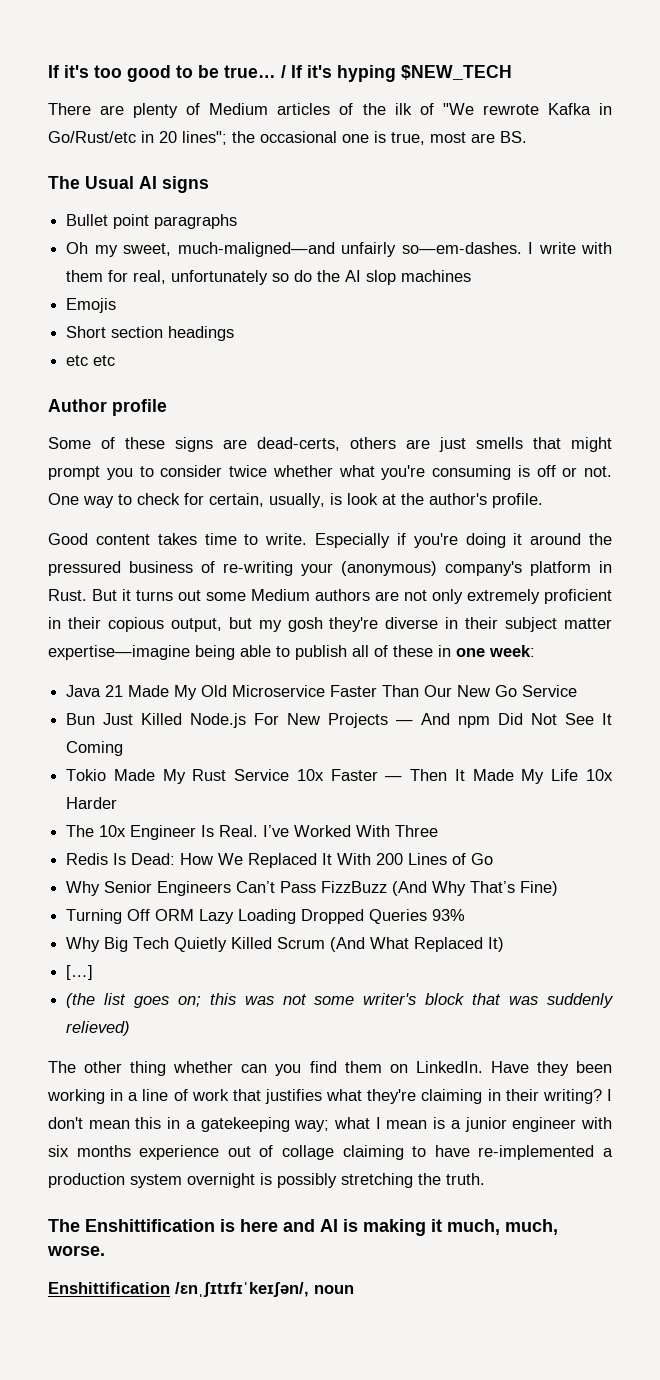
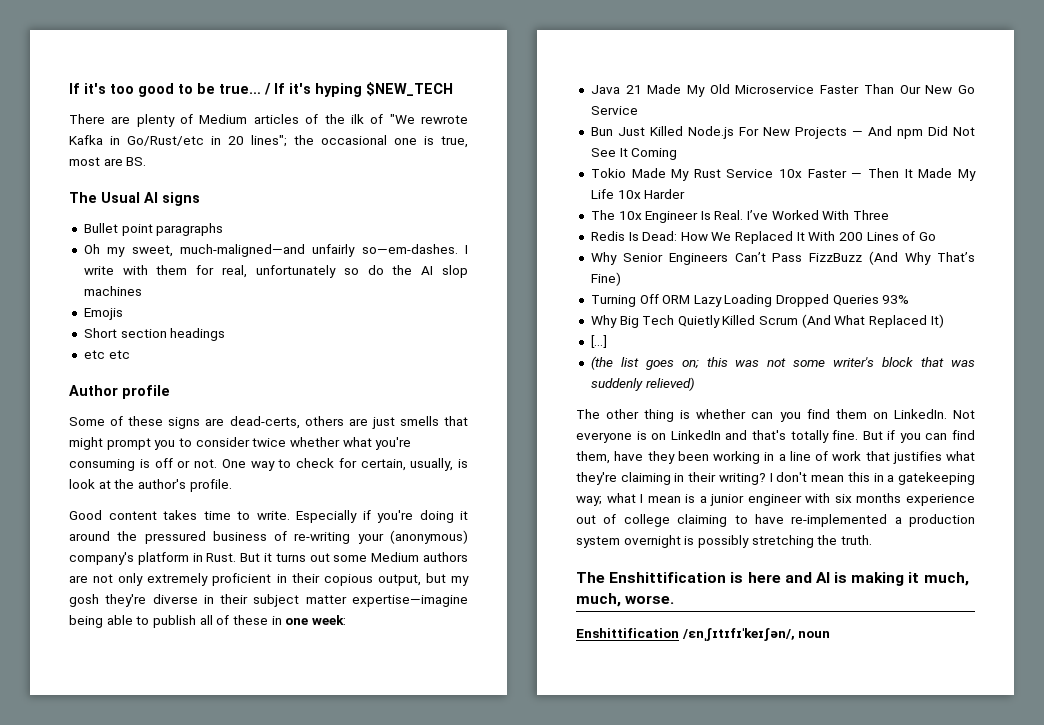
(167, 1068) none -> [680,410,691,419] is
[490,1061,529,1073] Have -> [953,410,975,419] [576,430,975,443] [576,451,644,464] Not everyone is on LinkedIn and that's totally fine. But if you can find them, have
[282,1145,334,1160] collage -> [623,514,670,527] college

